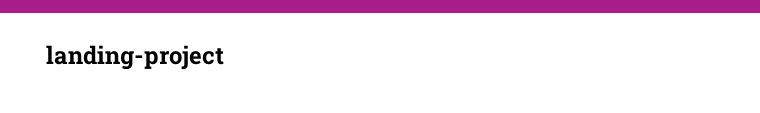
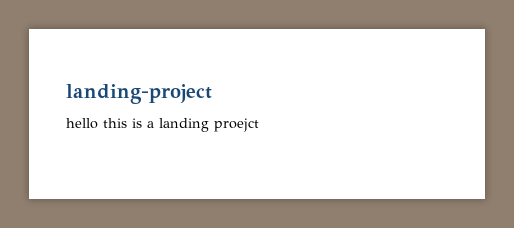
(224, 57) none -> [66,118,259,132] // hello this is a landing proejct

